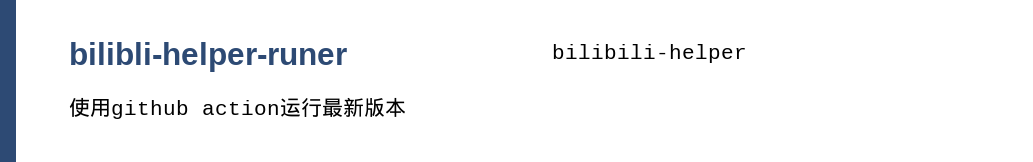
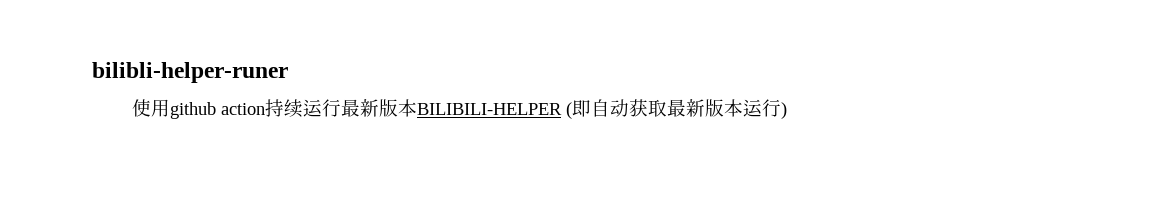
(280, 107) none -> [264,99,303,118] 持续
[552,44,747,63] bilibili-helper -> [416,99,787,119] BILIBILI-HELPER (即自动获取最新版本运行)

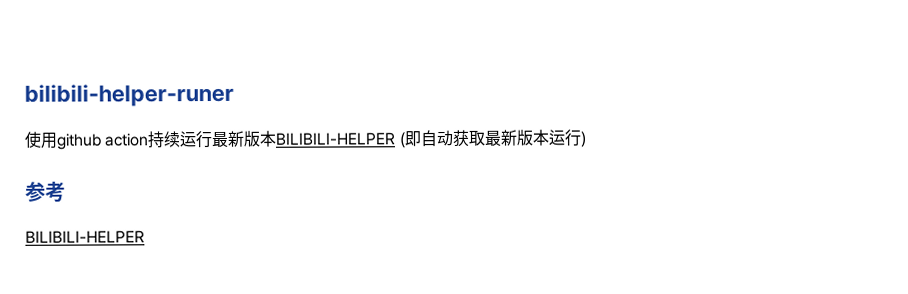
[92,62,288,83] bilibli-helper-runer -> [24,83,234,107] bilibili-helper-runer
(787, 110) none -> [25,181,66,203] [25,230,145,243] // 参考 // BILIBILI-HELPER

